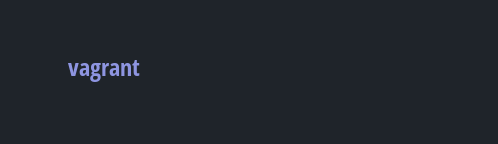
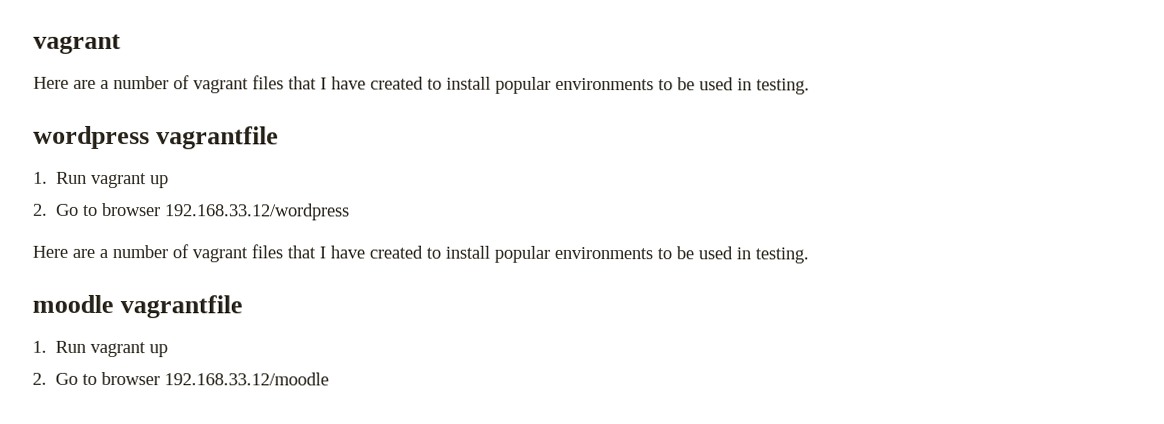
[68,60,140,82] vagrant -> [33,33,121,55] [33,75,810,95] [33,125,280,150] [33,171,170,189] [32,202,351,221] [32,244,809,264] [32,294,244,319] [32,340,169,358] [32,371,330,386] vagrant // Here are a number of vagrant files that I have created to install popular environments to be used in testing. // wordpress vagrantfile // 1. Run vagrant up // 2. Go to browser 192.168.33.12/wordpress // Here are a number of vagrant files that I have created to install popular environments to be used in testing. // moodle vagrantfile // 1. Run vagrant up // 2. Go to browser 192.168.33.12/moodle

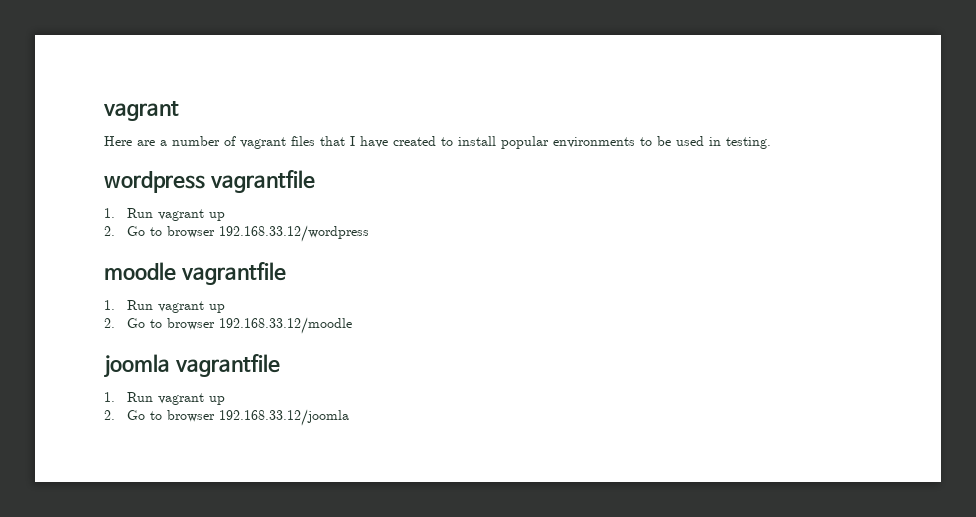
[32,244,809,264] // Here are a number of vagrant files that I have created to install popular environments to be used in testing. -> (369, 233) none
(330, 379) none -> [104,354,280,378] [104,392,225,405] [104,409,349,426] // joomla vagrantfile // 1. Run vagrant up // 2. Go to browser 192.168.33.12/joomla

